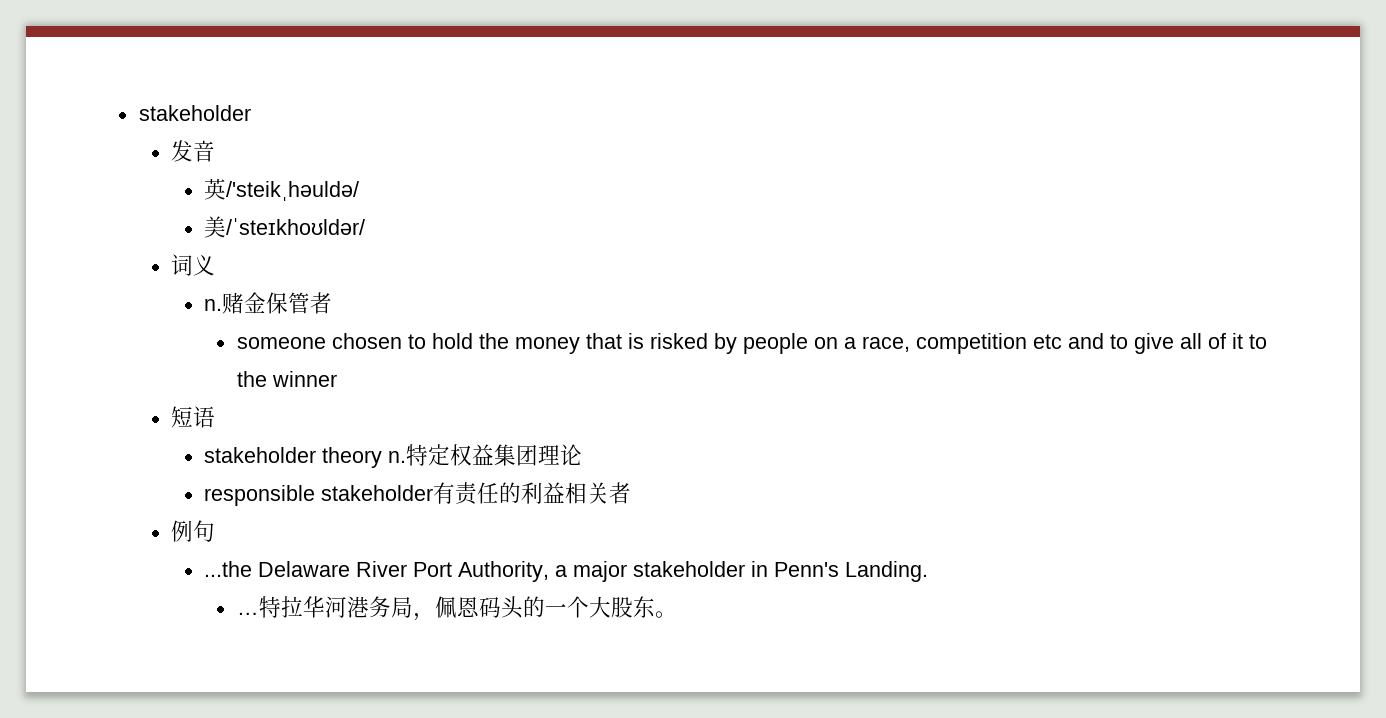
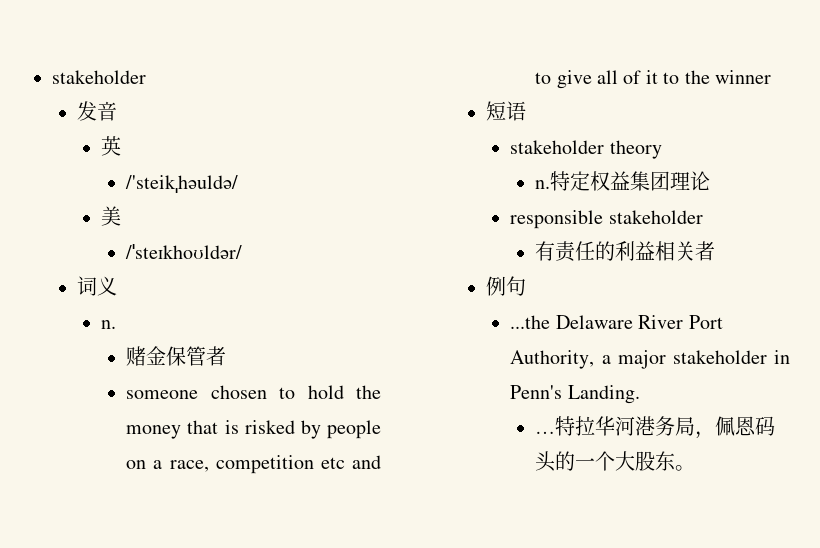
(227, 189) none -> (122, 146) //
(227, 227) none -> (122, 216) //
(223, 305) none -> (117, 324) //
(383, 457) none -> (662, 149) //
(434, 493) none -> (703, 217) //

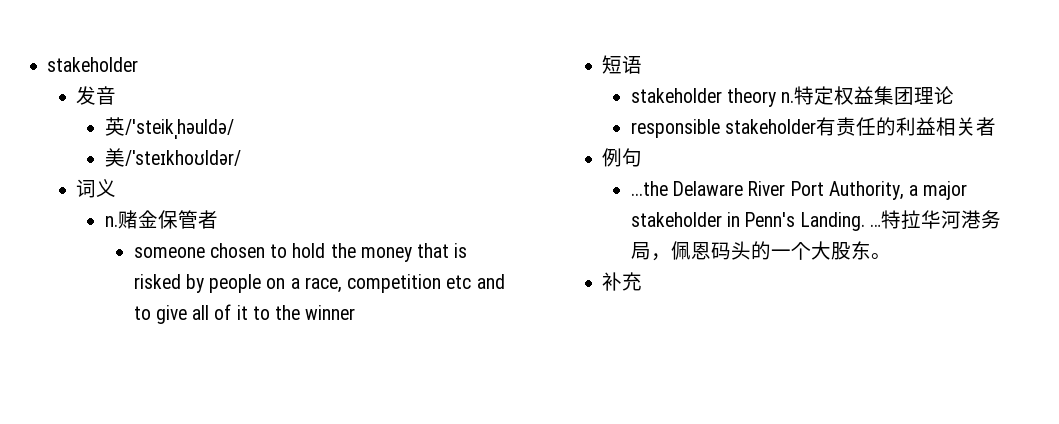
(122, 146) // -> (125, 126) none
(122, 216) // -> (125, 157) none
(117, 324) // -> (118, 221) none
(662, 149) // -> (777, 97) none
(703, 217) // -> (817, 126) none
(640, 394) // -> (865, 221) none
(696, 468) none -> [602,272,643,291] // 补充

